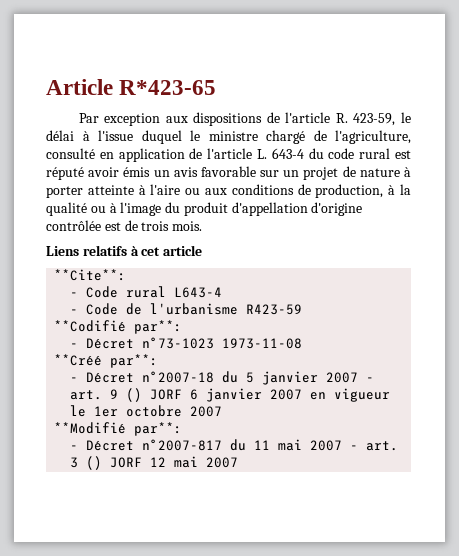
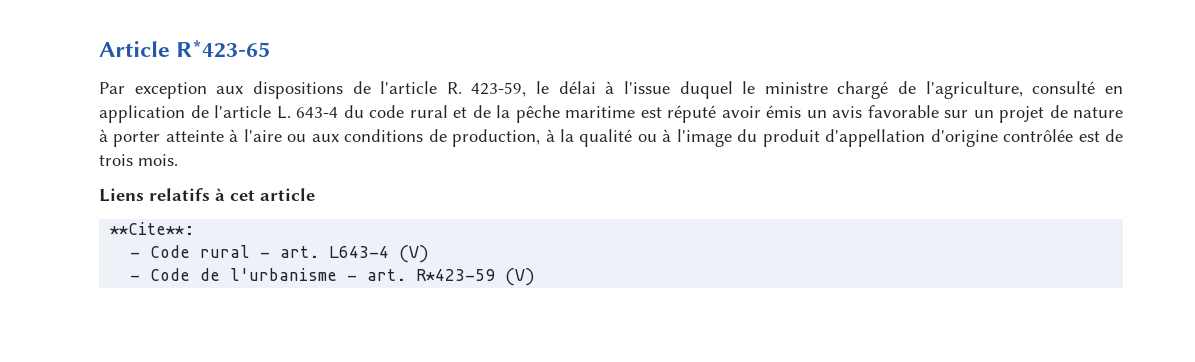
(391, 153) none -> [453,105,635,123] et de la pêche maritime
(167, 292) none -> [260,246,320,258] - art.
(223, 292) none -> [399,245,430,263] (V)
[246,304,303,315] [54,320,183,334] [70,337,303,349] [54,354,159,368] [70,371,375,385] [70,388,391,402] [70,405,223,417] [54,422,183,436] [70,439,399,451] [70,456,239,470] R423-59 // **Codifié par**: // - Décret n°73-1023 1973-11-08 // **Créé par**: // - Décret n°2007-18 du 5 janvier 2007 - art. 9 () JORF 6 janvier 2007 en vigueur le 1er octobre 2007 // **Modifié par**: // - Décret n°2007-817 du 11 mai 2007 - art. 3 () JORF 12 mai 2007 -> [347,268,536,286] - art. R*423-59 (V)

